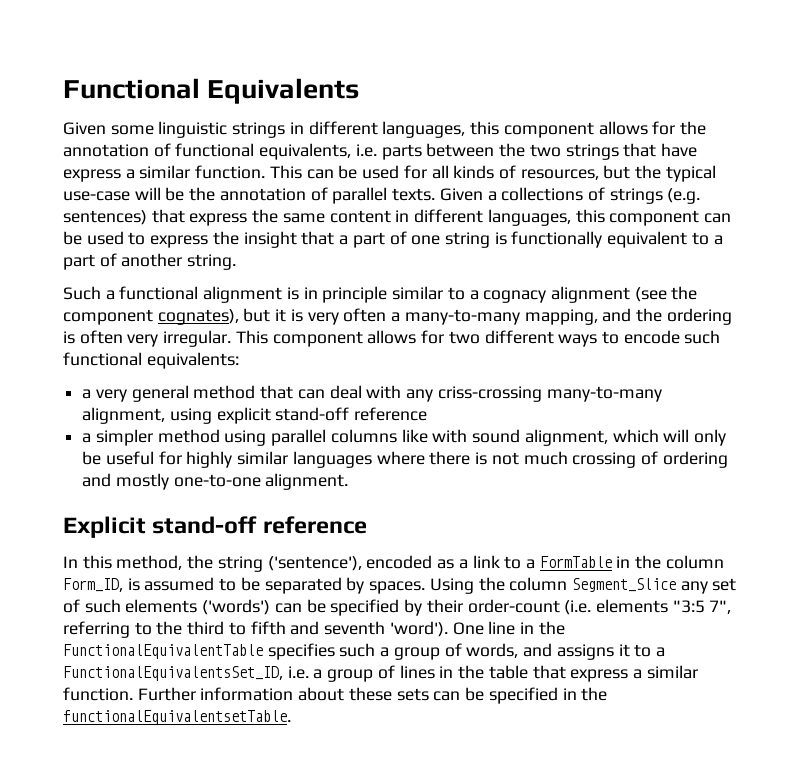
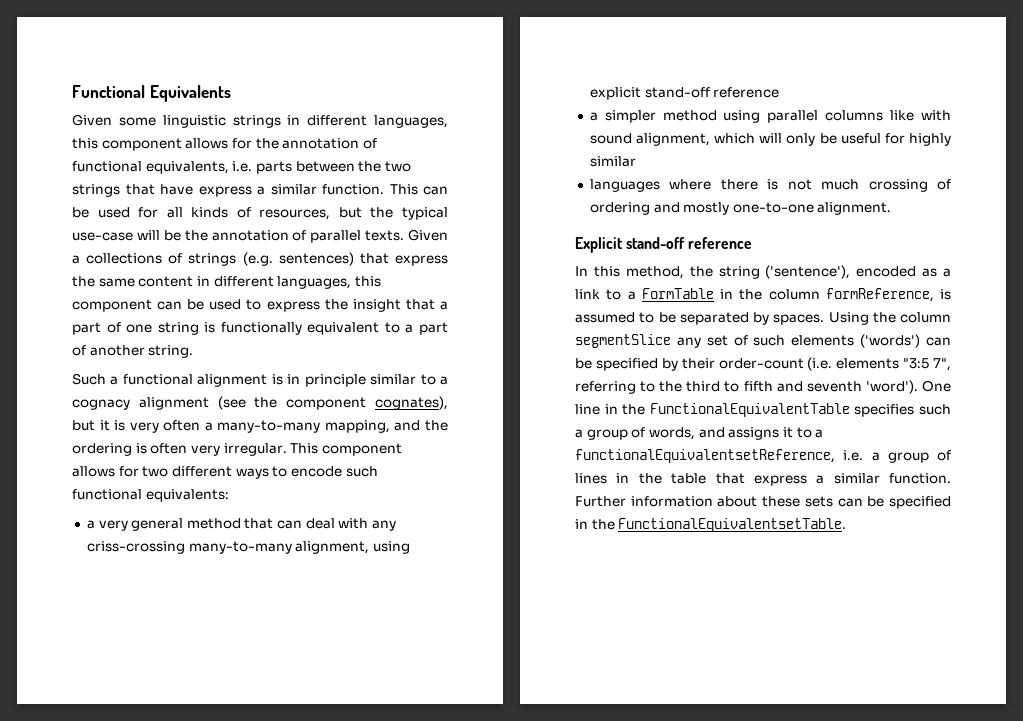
(289, 458) none -> (636, 161) //
[63,578,123,592] Form_ID, -> [825,288,934,302] formReference,
[571,578,676,592] Segment_Slice -> [575,334,671,348] segmentSlice
[63,666,283,681] FunctionalEquivalentsSet_ID, -> [575,449,835,463] functionalEquivalentsetReference,
[63,710,291,725] functionalEquivalentsetTable. -> [618,518,847,532] FunctionalEquivalentsetTable.

